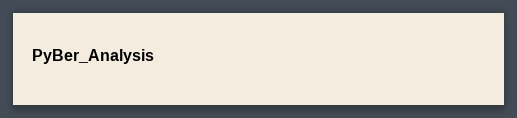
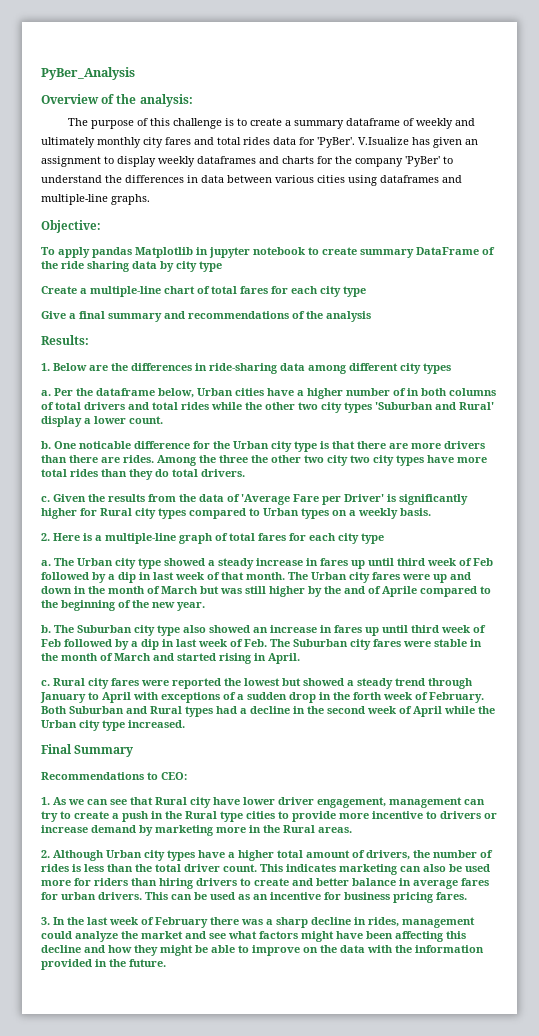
(154, 56) none -> [41,94,193,107] [67,118,475,129] [41,137,478,148] [41,156,453,167] [41,175,462,186] [41,194,150,205] [41,220,101,233] [41,247,495,258] [41,261,222,272] [41,286,366,297] [41,311,371,322] [41,335,89,345] [41,363,451,374] [41,388,496,399] [41,402,494,413] [41,416,163,427] [41,441,485,452] [41,455,487,466] [41,469,245,480] [41,494,468,505] [41,508,431,519] [41,533,384,544] [41,558,493,569] [41,572,471,583] [41,586,491,597] [41,600,205,611] [41,625,486,636] [41,639,482,650] [41,653,300,664] [41,678,473,689] [40,692,484,703] [41,706,495,717] [41,720,185,731] [41,744,134,757] [41,772,187,780] [41,797,485,808] [41,811,497,822] [41,825,352,836] [41,850,493,861] [41,864,490,875] [41,878,489,889] [41,892,467,903] [41,917,475,928] [41,931,466,942] [41,945,484,956] [41,959,166,970] // Overview of the analysis: // The purpose of this challenge is to create a summary dataframe of weekly and ultimately monthly city fares and total rides data for 'PyBer'. V.Isualize has given an assignment to display weekly dataframes and charts for the company 'PyBer' to understand the differences in data between various cities using dataframes and multiple-line graphs. // Objective: // To apply pandas Matplotlib in jupyter notebook to create summary DataFrame of the ride sharing data by city type // Create a multiple-line chart of total fares for each city type // Give a final summary and recommendations of the analysis // Results: // 1. Below are the differences in ride-sharing data among different city types // a. Per the dataframe below, Urban cities have a higher number of in both columns of total drivers and total rides while the other two city types 'Suburban and Rural' display a lower count. // b. One noticable difference for the Urban city type is that there are more drivers than there are rides. Among the three the other two city two city types have more total rides than they do total drivers. // c. Given the results from the data of 'Average Fare per Driver' is significantly higher for Rural city types compared to Urban types on a weekly basis. // 2. Here is a multiple-line graph of total fares for each city type // a. The Urban city type showed a steady increase in fares up until third week of Feb followed by a dip in last week of that month. The Urban city fares were up and down in the month of March but was still higher by the and of Aprile compared to the beginning of the new year. // b. The Suburban city type also showed an increase in fares up until third week of Feb followed by a dip in last week of Feb. The Suburban city fares were stable in the month of March and started rising in April. // c. Rural city fares were reported the lowest but showed a steady trend through January to April with exceptions of a sudden drop in the forth week of February. Both Suburban and Rural types had a decline in the second week of April while the Urban city type increased. // Final Summary // Recommendations to CEO: // 1. As we can see that Rural city have lower driver engagement, management can try to create a push in the Rural type cities to provide more incentive to drivers or increase demand by marketing more in the Rural areas. // 2. Although Urban city types have a higher total amount of drivers, the number of rides is less than the total driver count. This indicates marketing can also be used more for riders than hiring drivers to create and better balance in average fares for urban drivers. This can be used as an incentive for business pricing fares. // 3. In the last week of February there was a sharp decline in rides, management could analyze the market and see what factors might have been affecting this decline and how they might be able to improve on the data with the information provided in the future.

